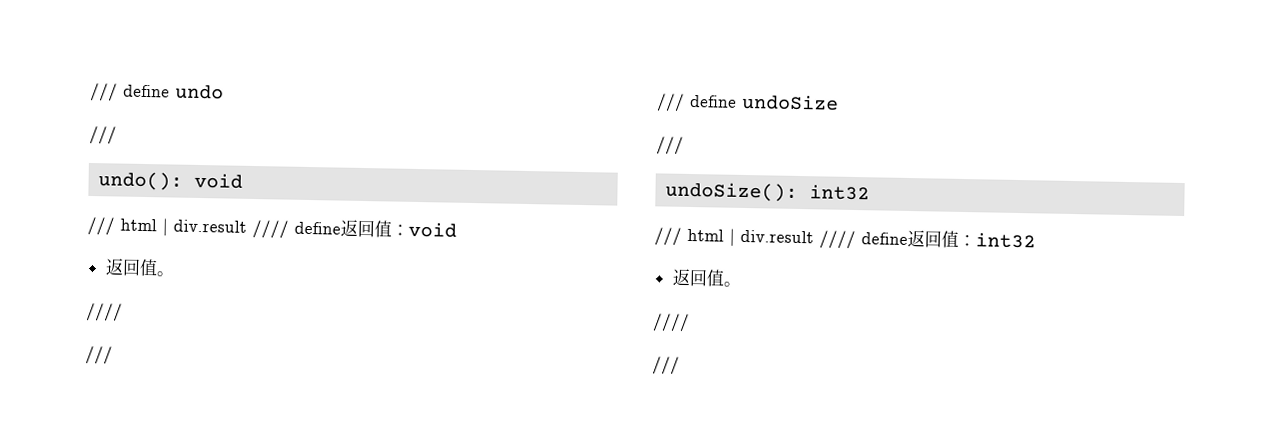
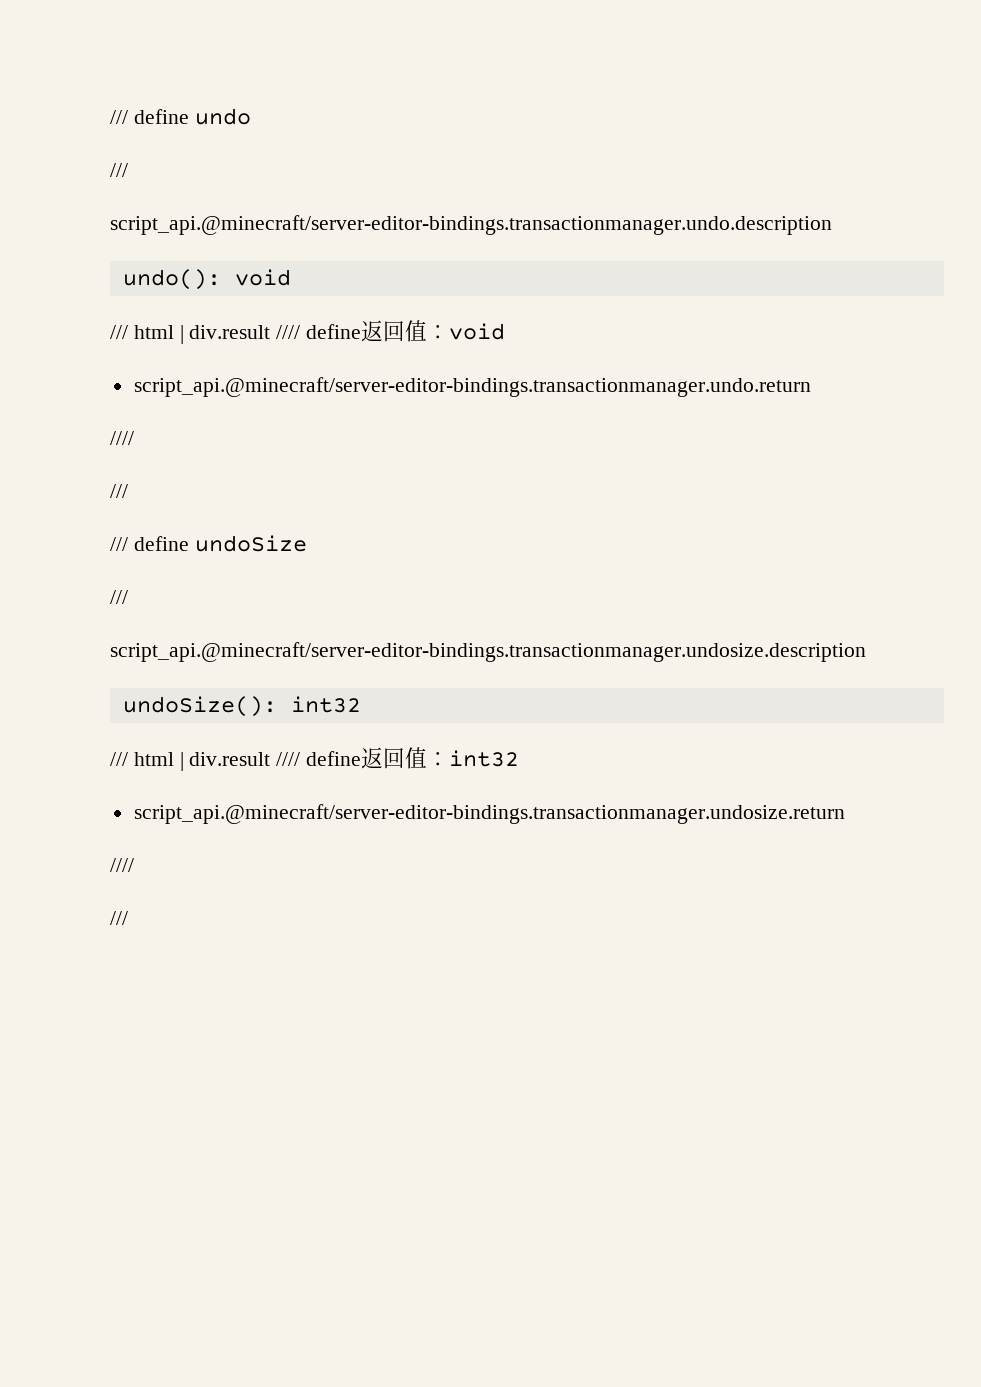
(117, 135) none -> [110,215,832,235] // script_api.@minecraft/server-editor-bindings.transactionmanager.undo.description
[104,258,174,277] 返回值。 -> [133,377,811,397] script_api.@minecraft/server-editor-bindings.transactionmanager.undo.return
(684, 145) none -> [110,642,866,662] // script_api.@minecraft/server-editor-bindings.transactionmanager.undosize.description
[671,268,741,287] 返回值。 -> [133,804,845,824] script_api.@minecraft/server-editor-bindings.transactionmanager.undosize.return

